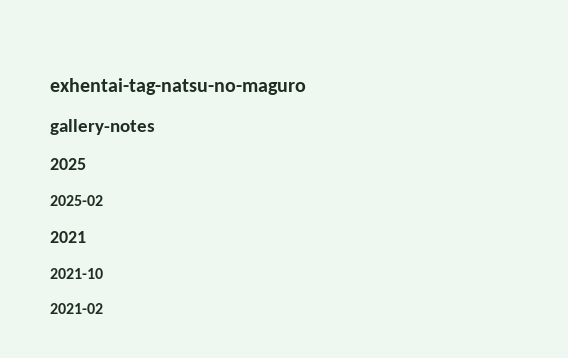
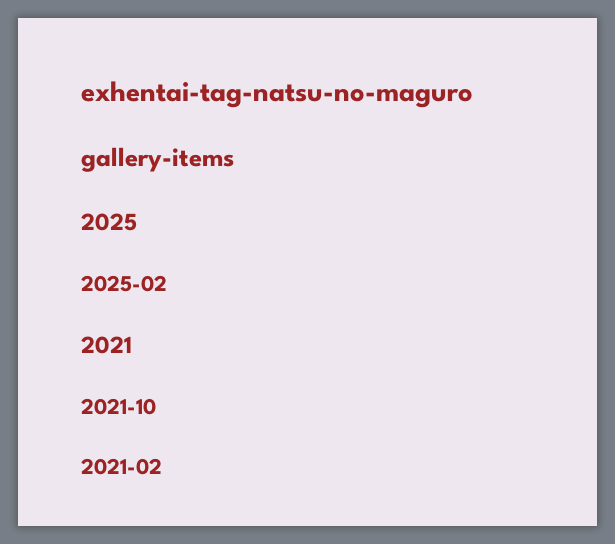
[50,119,155,135] gallery-notes -> [81,147,234,172] gallery-items

